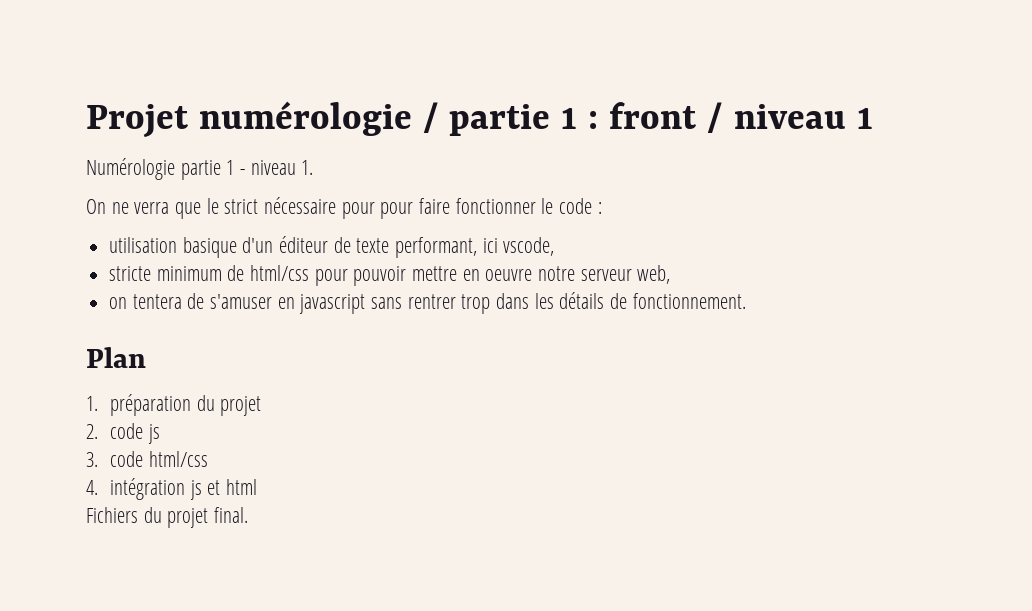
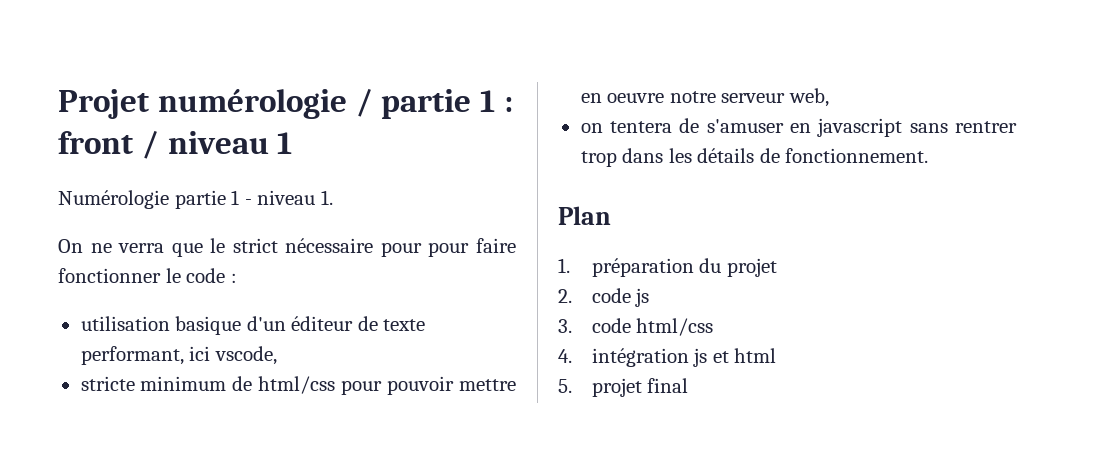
[86,507,249,528] Fichiers du projet final. -> [558,378,689,397] 5. projet final

